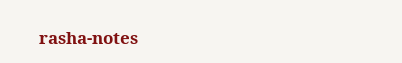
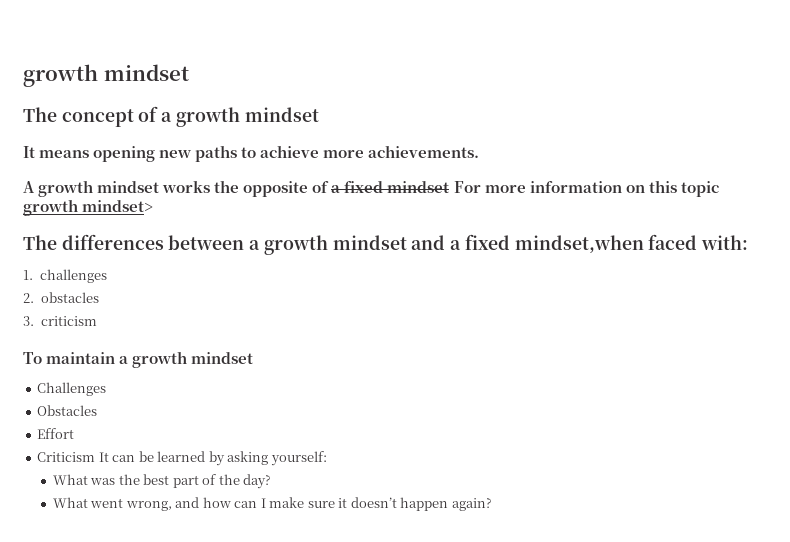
[39,32,138,44] rasha-notes -> [23,64,189,87] [23,106,319,127] [23,145,480,162] [23,180,719,197] [23,199,154,216] [23,234,748,255] [23,269,107,283] [23,292,99,303] [23,316,97,326] [23,351,254,368] [37,382,107,396] [37,405,98,416] [37,428,75,439] [37,451,327,466] [52,474,272,489] [52,497,492,511] growth mindset // The concept of a growth mindset // It means opening new paths to achieve more achievements. // A growth mindset works the opposite of a fixed mindset For more information on this topic growth mindset> // The differences between a growth mindset and a fixed mindset,when faced with: // 1. challenges // 2. obstacles // 3. criticism // To maintain a growth mindset // Challenges // Obstacles // Effort // Criticism It can be learned by asking yourself: // What was the best part of the day? // What went wrong, and how can I make sure it doesn’t happen again?

